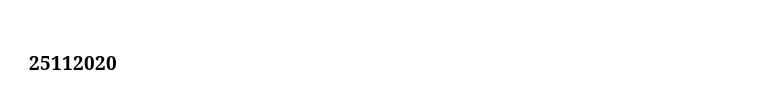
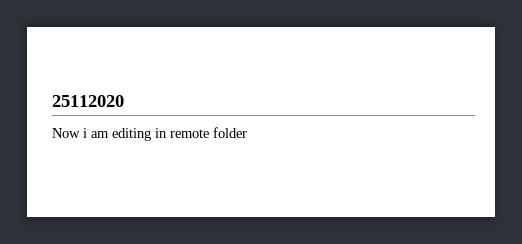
(117, 63) none -> [52,127,247,141] // Now i am editing in remote folder

